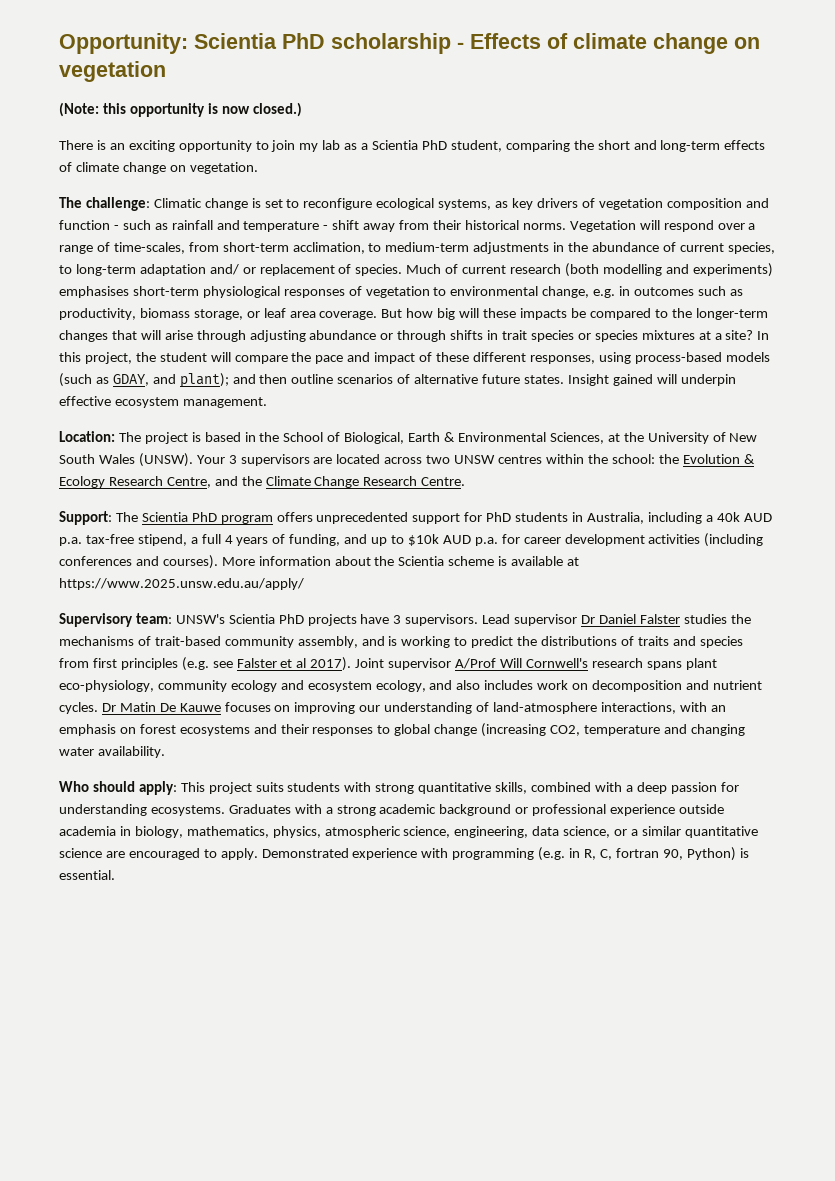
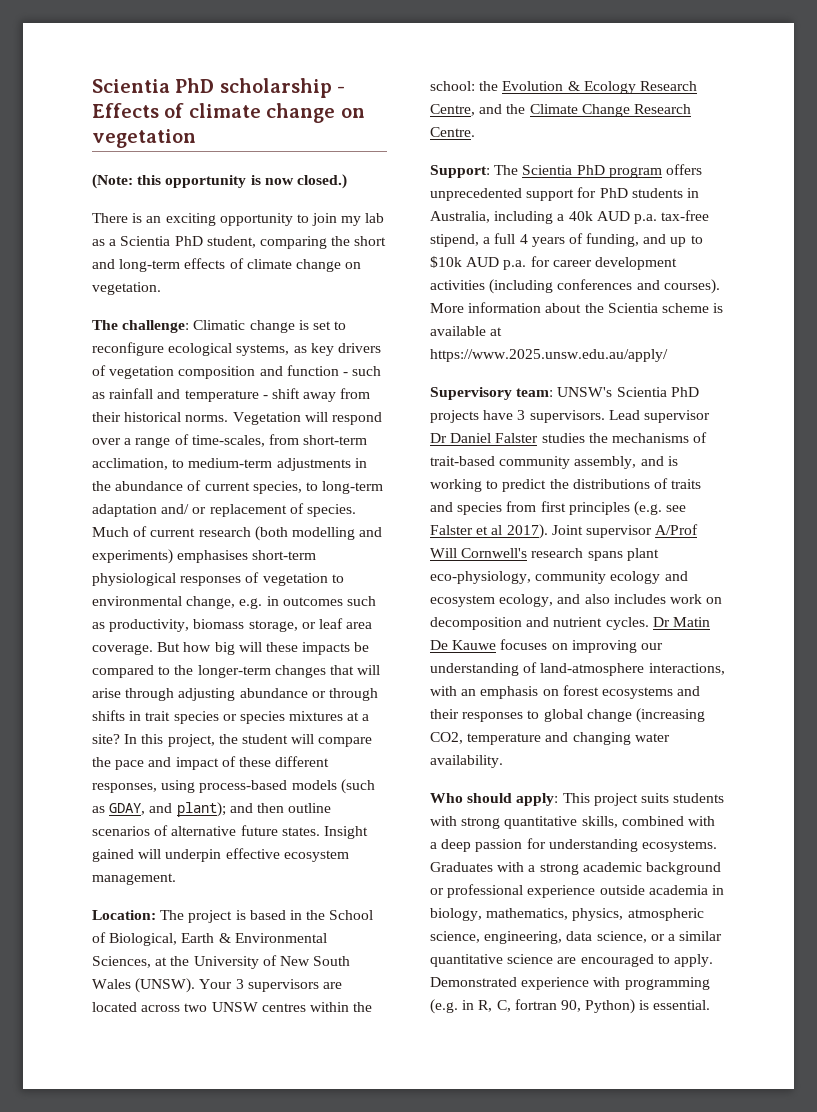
[59,33,188,54] Opportunity: -> (92, 86) none

